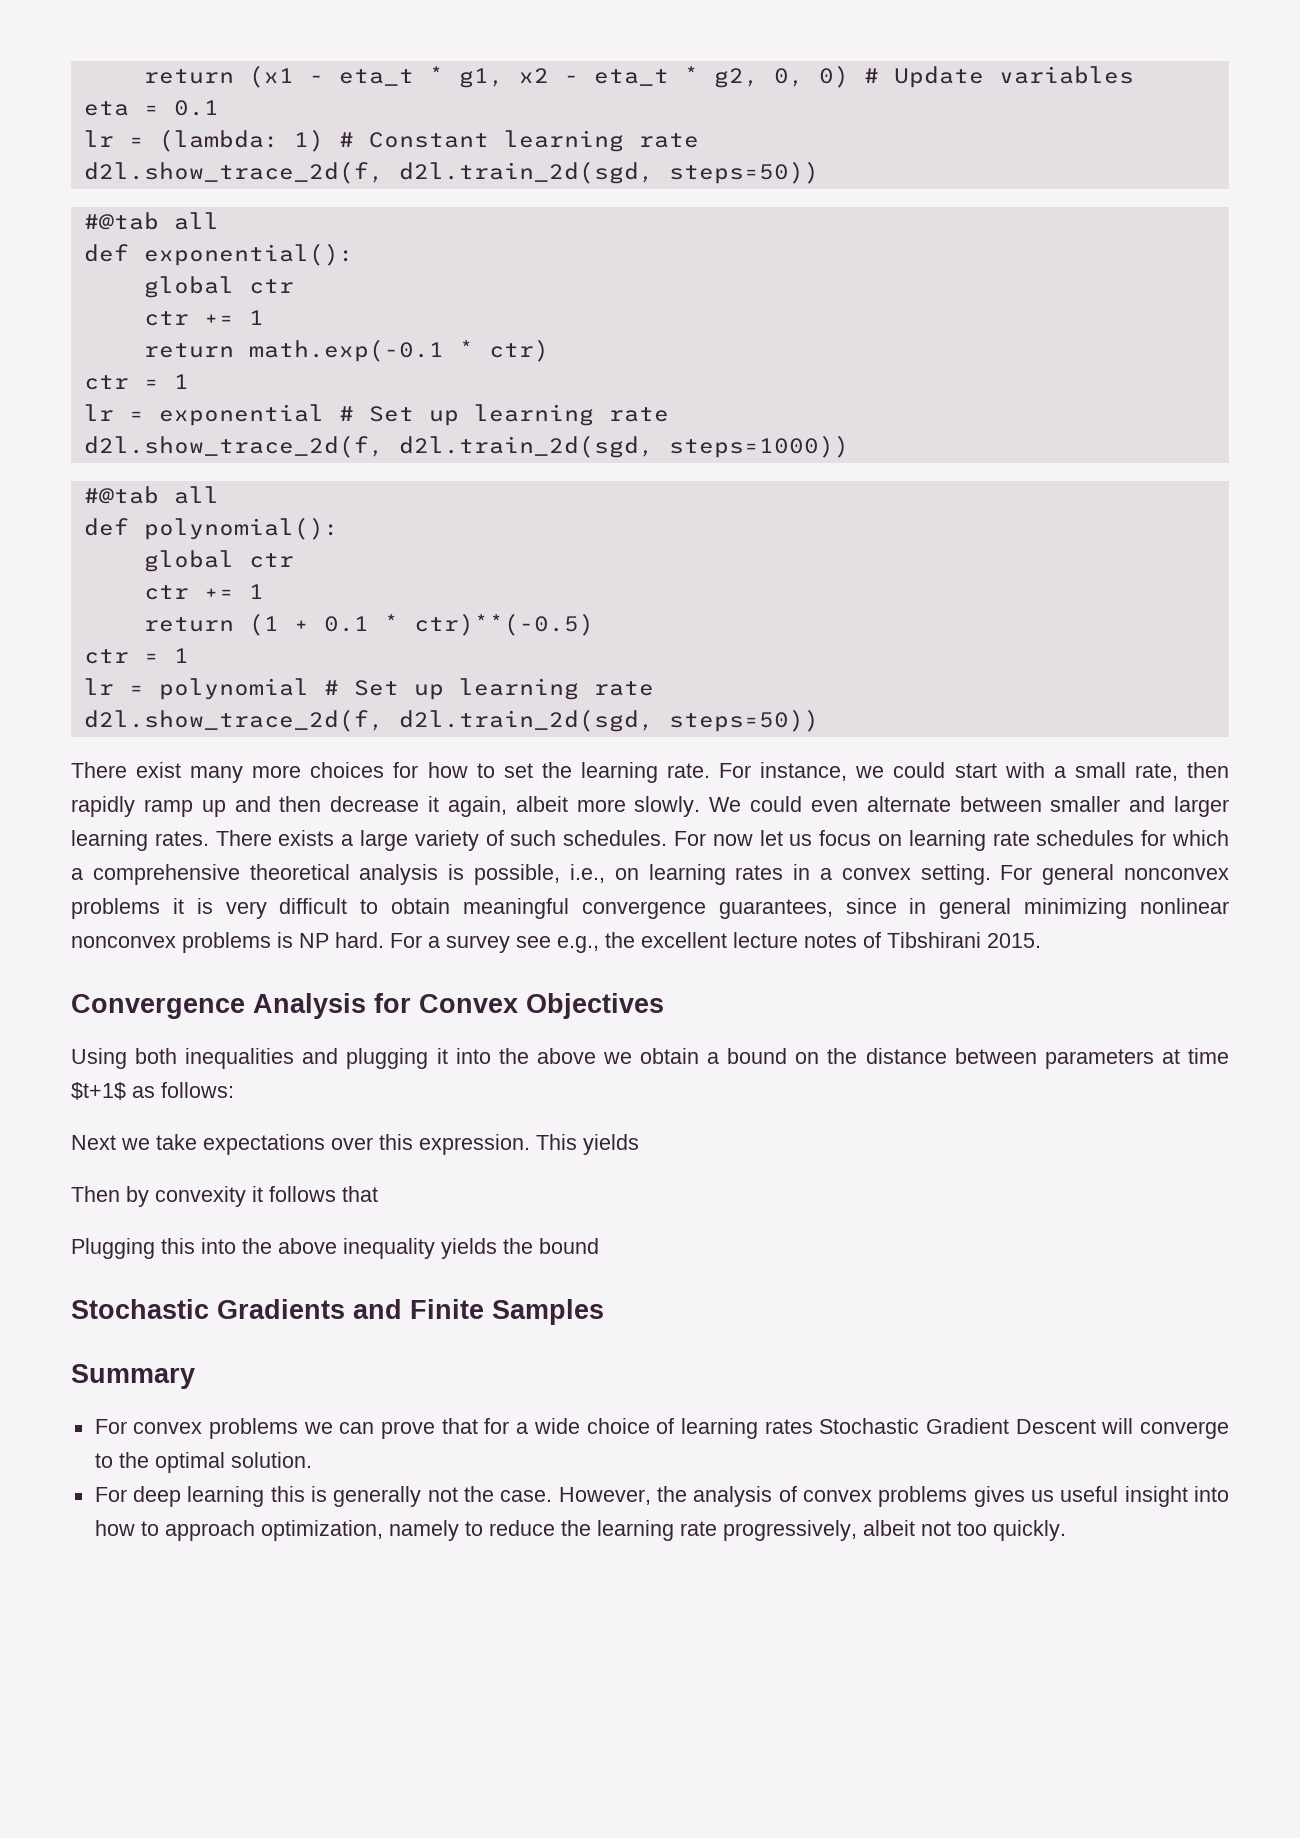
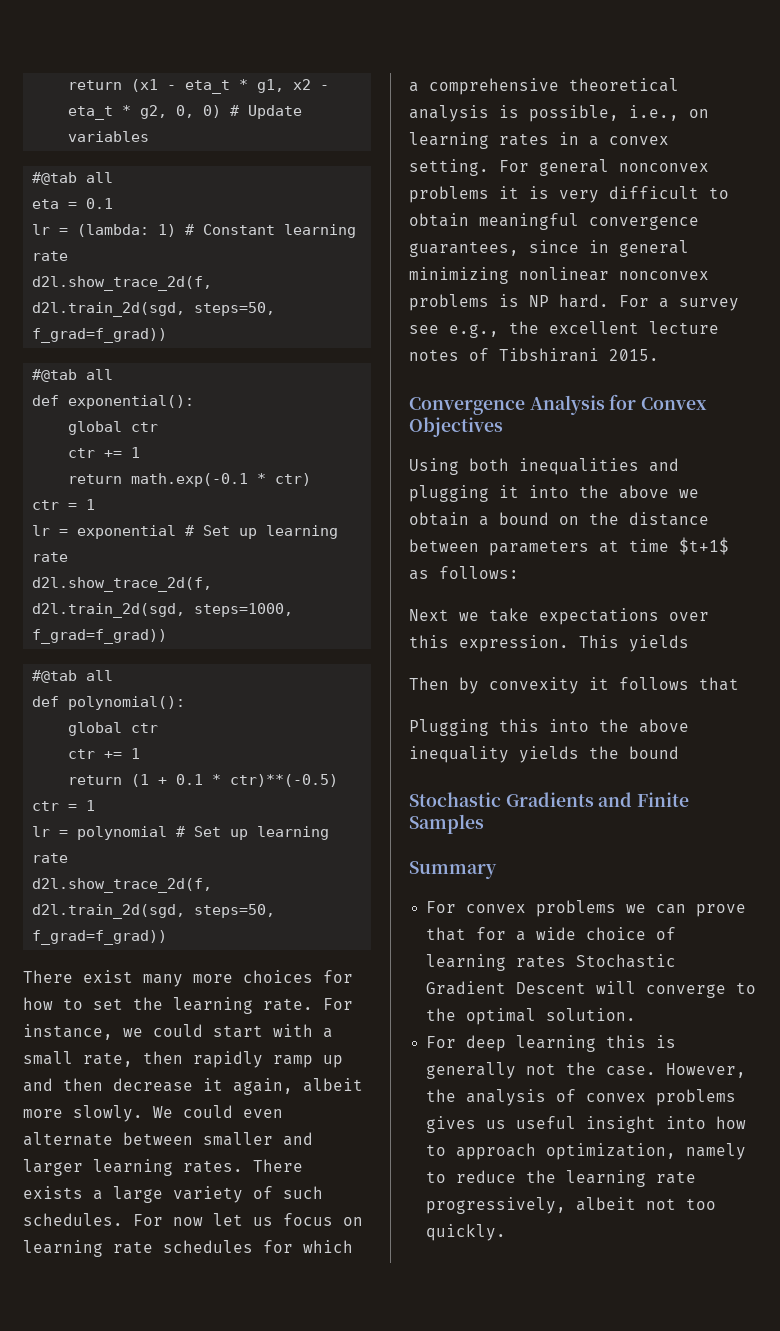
(1134, 75) none -> [32,172,114,185] // #@tab all
[668,161,819,184] steps=50)) -> [194,302,276,316] [32,328,168,343] steps=50, f_grad=f_grad))
[668,435,849,458] steps=1000)) -> [194,603,294,617] [32,629,168,644] steps=1000, f_grad=f_grad))
[668,709,819,732] steps=50)) -> [194,904,276,918] [32,930,168,945] steps=50, f_grad=f_grad))

